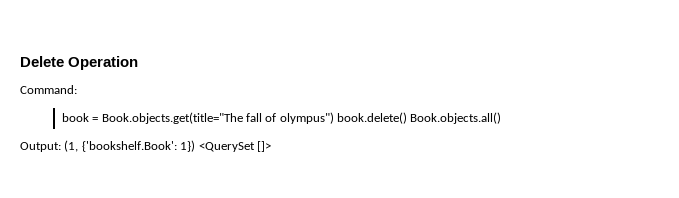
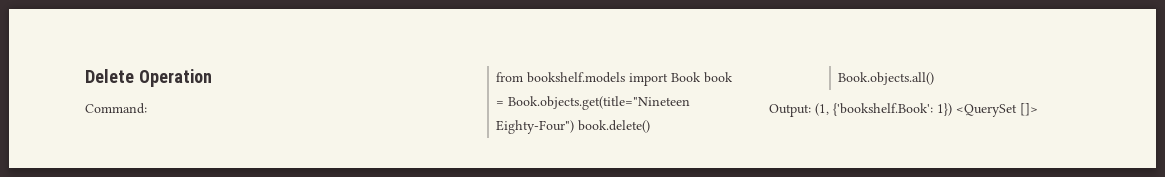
[61,112,334,124] book = Book.objects.get(title="The fall of olympus") -> [496,72,734,86] [496,96,691,110] [496,120,575,134] from bookshelf.models import Book book = Book.objects.get(title="Nineteen Eighty-Four")

